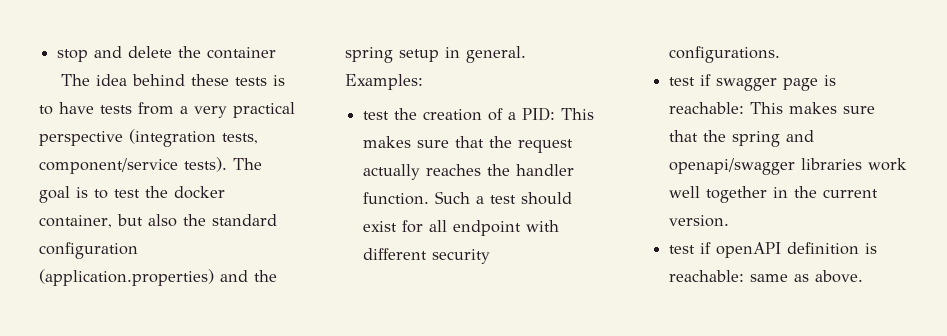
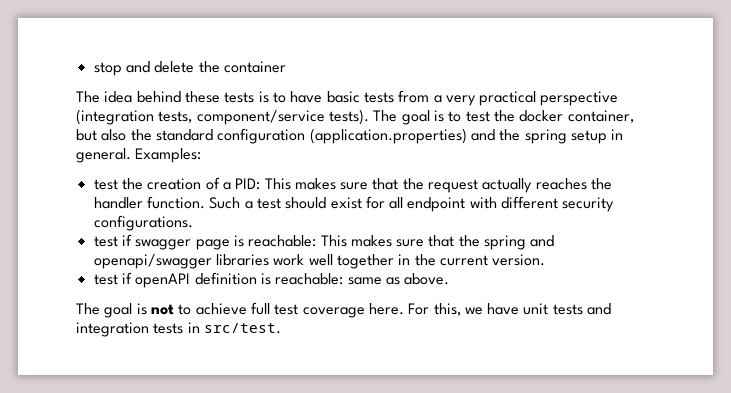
(94, 108) none -> [326,91,360,103] basic
(864, 276) none -> [76,302,612,318] [76,322,281,337] // The goal is not to achieve full test coverage here. For this, we have unit tests and integration tests in src/test.

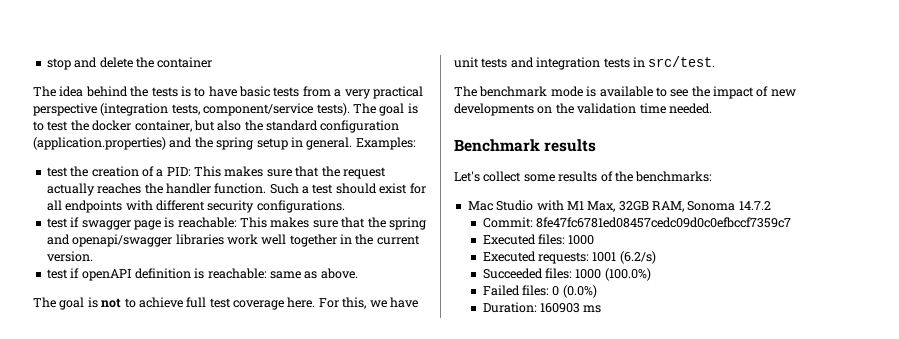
[184,91,220,103] these -> [130,86,149,97] the
[407,197,466,212] endpoint -> [65,200,123,213] endpoints
(281, 328) none -> [454,86,796,99] [454,103,712,116] [454,139,597,152] [454,171,713,182] [467,200,771,212] [482,217,791,228] [482,234,595,245] [482,251,656,264] [482,268,651,281] [482,285,597,298] [482,302,602,313] // The benchmark mode is available to see the impact of new developments on the validation time needed. // Benchmark results // Let's collect some results of the benchmarks: // Mac Studio with M1 Max, 32GB RAM, Sonoma 14.7.2 // Commit: 8fe47fc6781ed08457cedc09d0c0efbccf7359c7 // Executed files: 1000 // Executed requests: 1001 (6.2/s) // Succeeded files: 1000 (100.0%) // Failed files: 0 (0.0%) // Duration: 160903 ms

